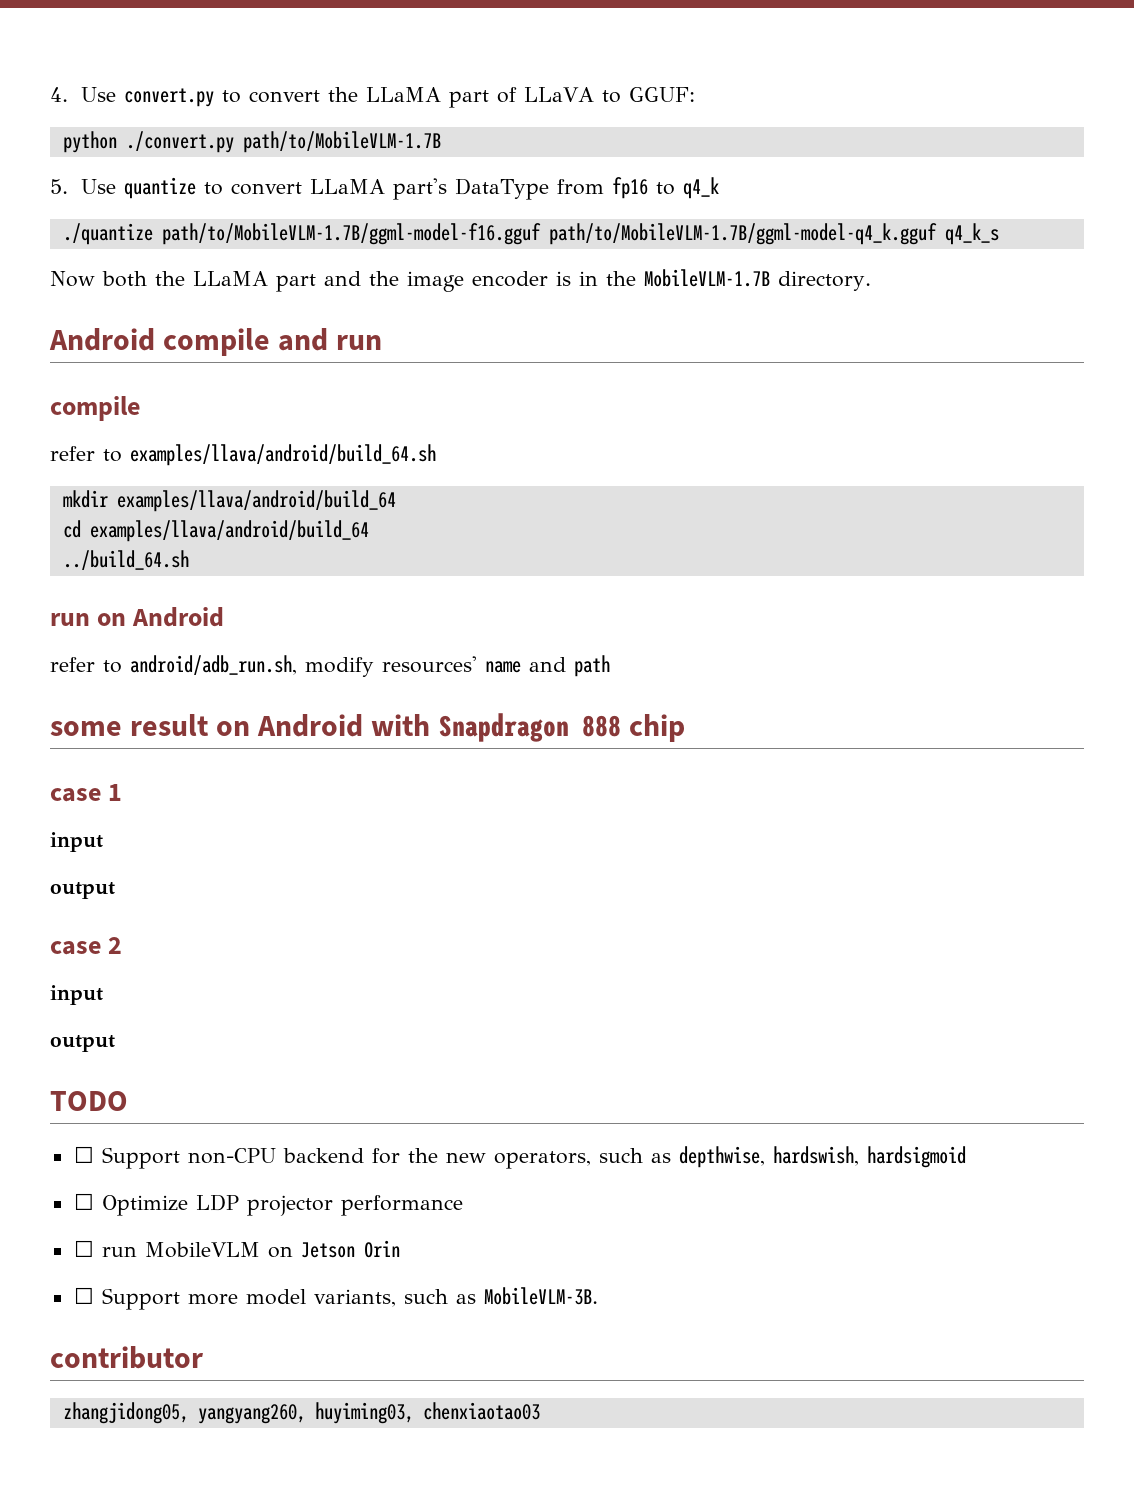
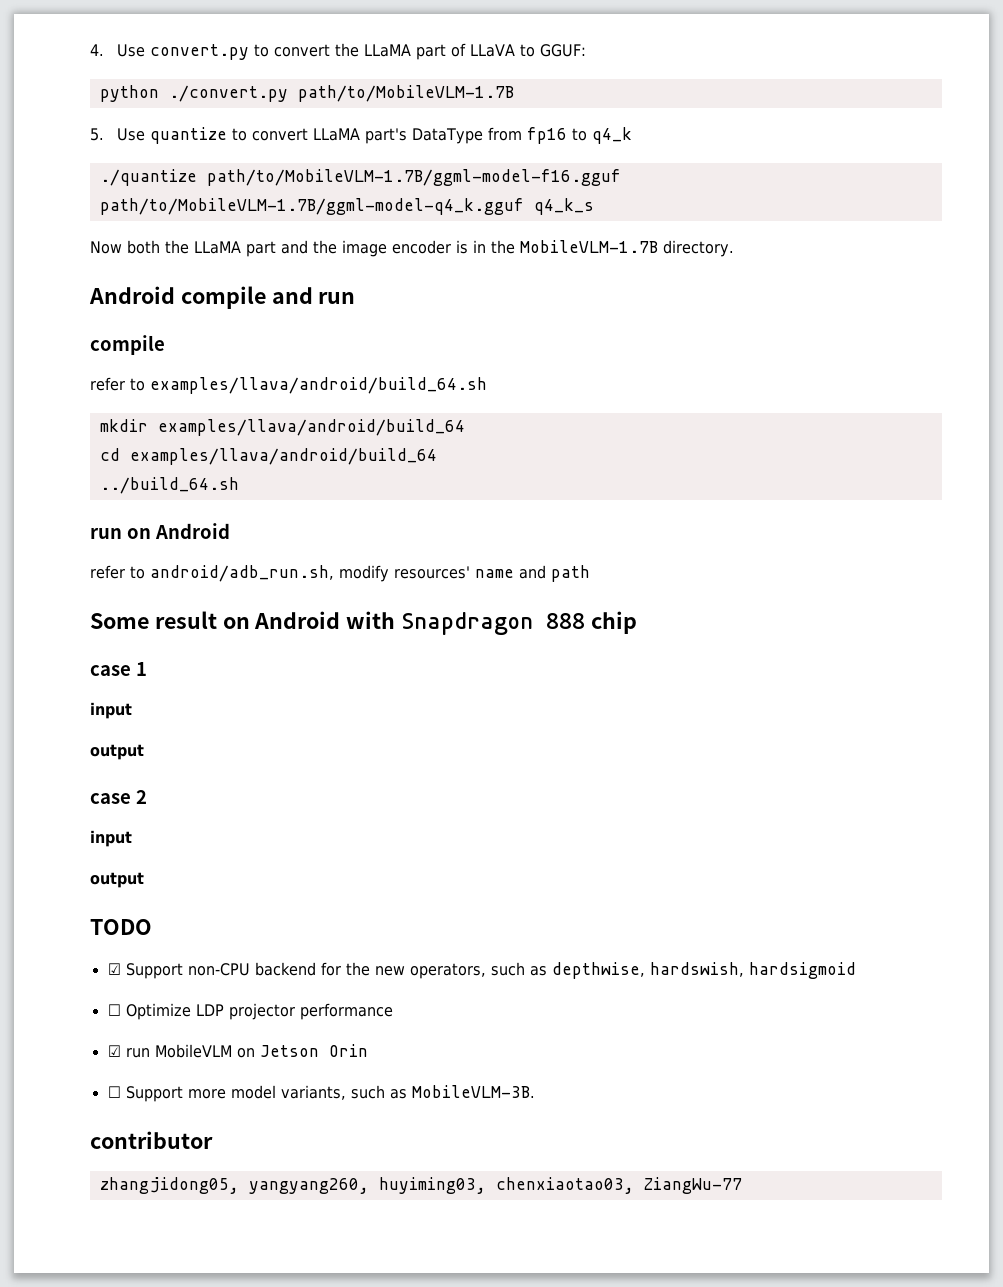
[50,721,122,736] some -> [90,613,149,629] Some
[73,1146,94,1163] ☐ -> [107,963,121,975] ☑
[73,1240,94,1257] ☐ -> [107,1045,121,1057] ☑
[422,1402,540,1420] chenxiaotao03 -> [495,1177,742,1194] chenxiaotao03, ZiangWu-77

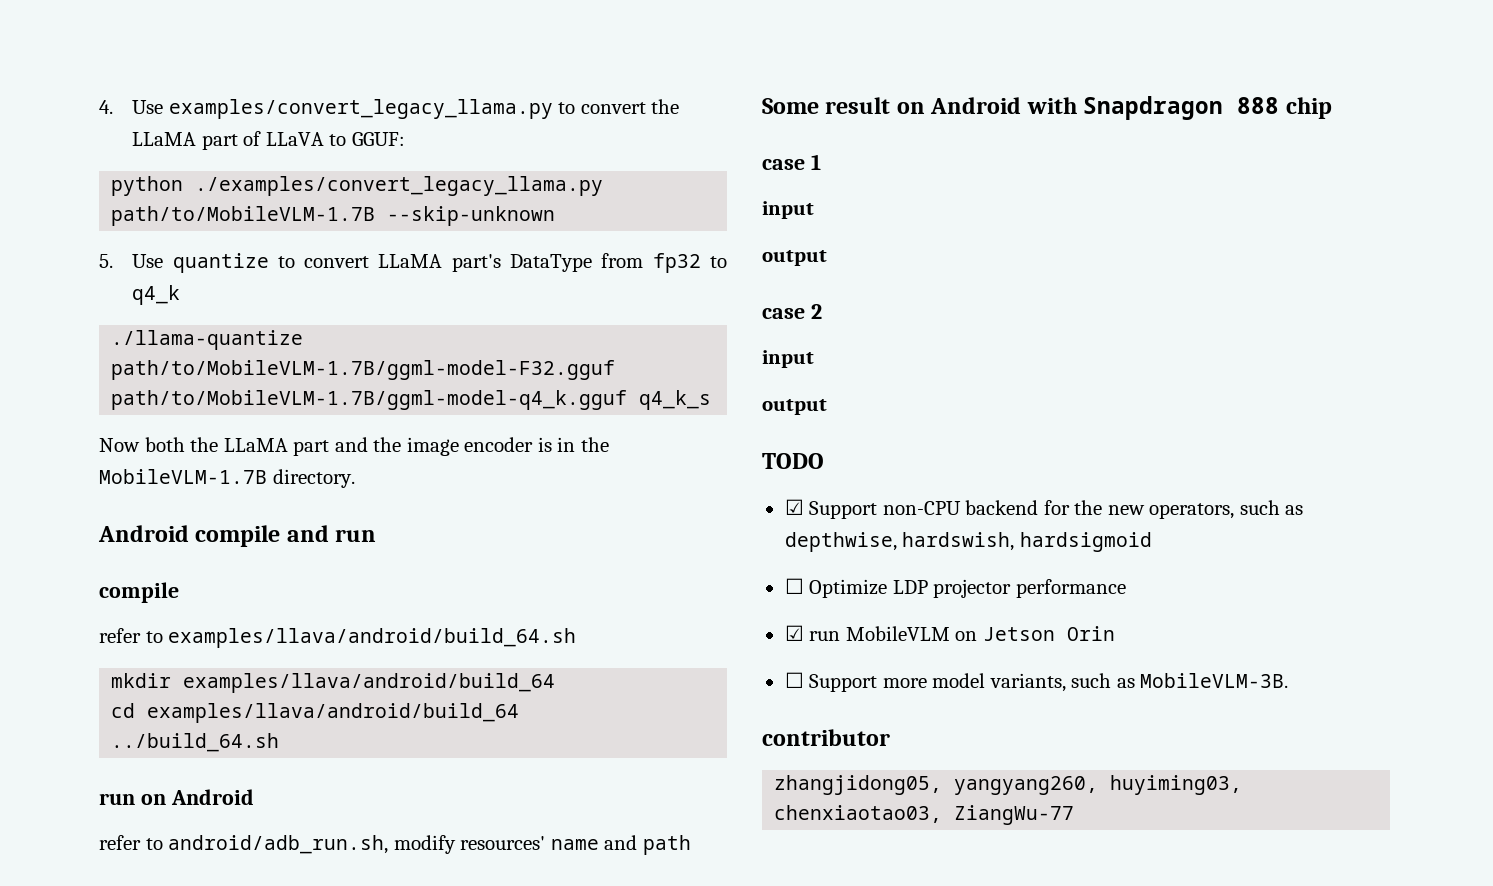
[150,44,250,60] convert.py -> [168,99,553,119] examples/convert_legacy_llama.py
[168,85,288,102] ./convert.py -> [195,176,604,196] ./examples/convert_legacy_llama.py
(514, 93) none -> [387,206,556,226] --skip-unknown
[527,127,568,144] fp16 -> [652,253,701,273] fp32
[99,169,621,186] ./quantize path/to/MobileVLM-1.7B/ggml-model-f16.gguf -> [111,330,304,350] [111,360,616,380] ./llama-quantize path/to/MobileVLM-1.7B/ggml-model-F32.gguf

